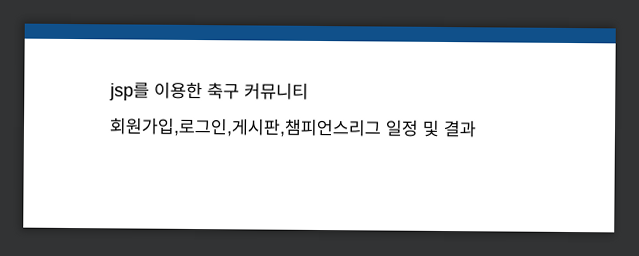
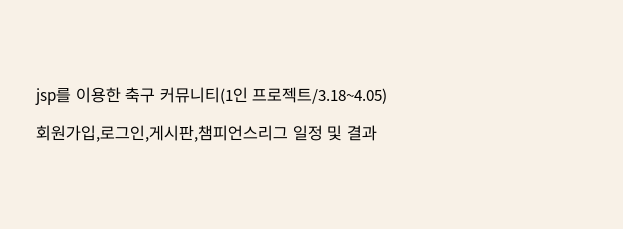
[244,82,309,100] 커뮤니티 -> [159,87,388,104] 커뮤니티(1인 프로젝트/3.18~4.05)

